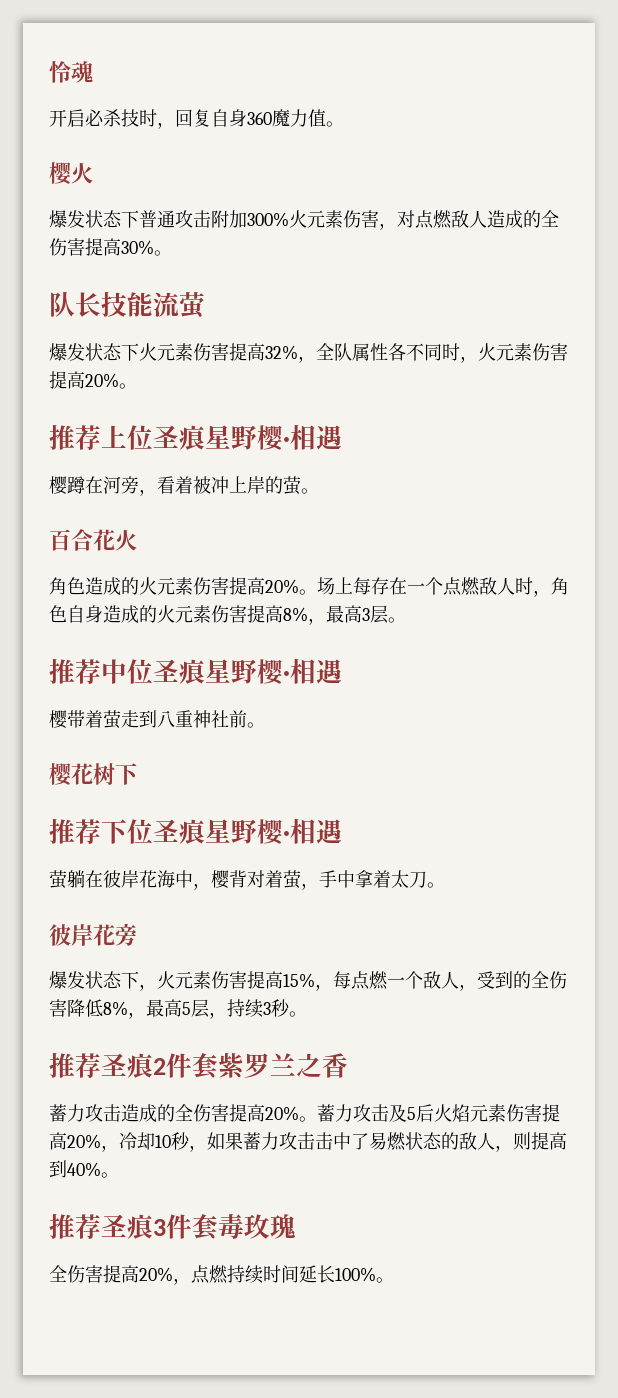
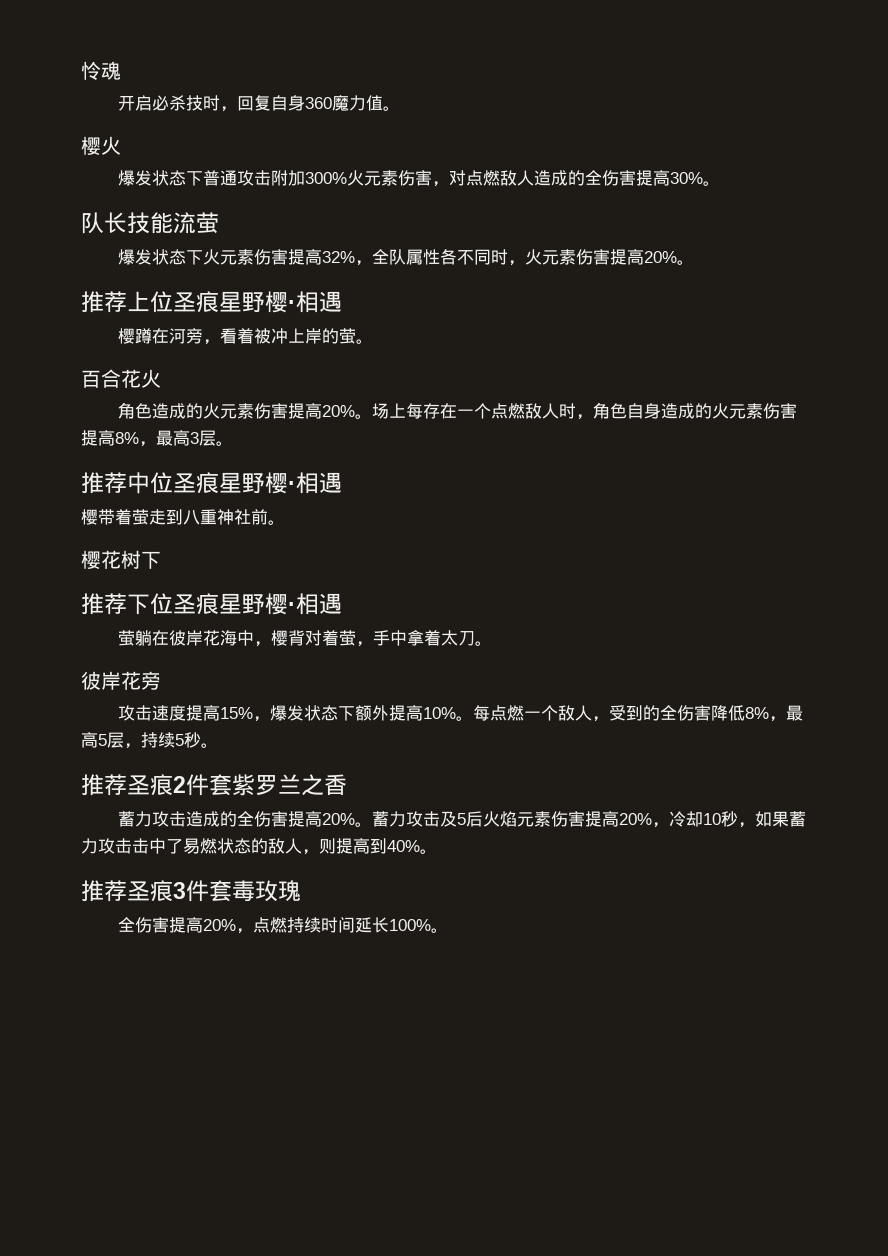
[49,971,333,991] 爆发状态下，火元素伤害提高15%， -> [117,705,473,722] 攻击速度提高15%，爆发状态下额外提高10%。
[263,1002,271,1015] 3 -> [175,734,184,746] 5

